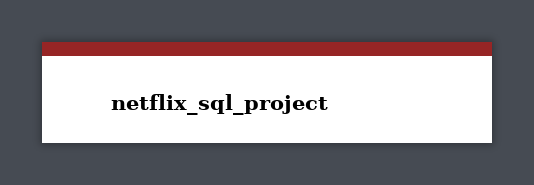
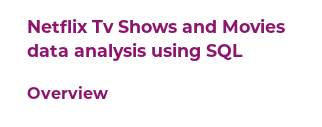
[111,94,328,115] netflix_sql_project -> [27,18,285,33] [27,42,243,61] [27,86,108,99] Netflix Tv Shows and Movies data analysis using SQL // Overview

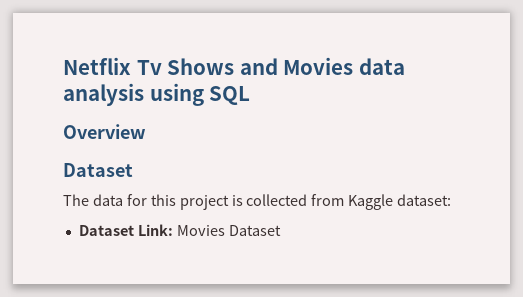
(108, 92) none -> [63,163,133,177] [63,194,452,210] [78,224,281,236] // Dataset // The data for this project is collected from Kaggle dataset: // Dataset Link: Movies Dataset

